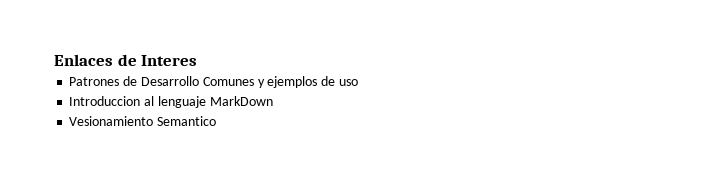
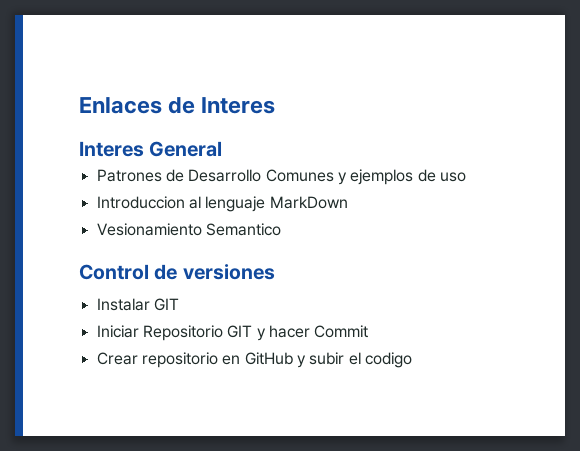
(198, 60) none -> [79,141,223,157] // Interes General
(217, 121) none -> [79,264,275,280] [96,298,179,311] [96,325,369,341] [96,352,412,368] // Control de versiones // Instalar GIT // Iniciar Repositorio GIT y hacer Commit // Crear repositorio en GitHub y subir el codigo

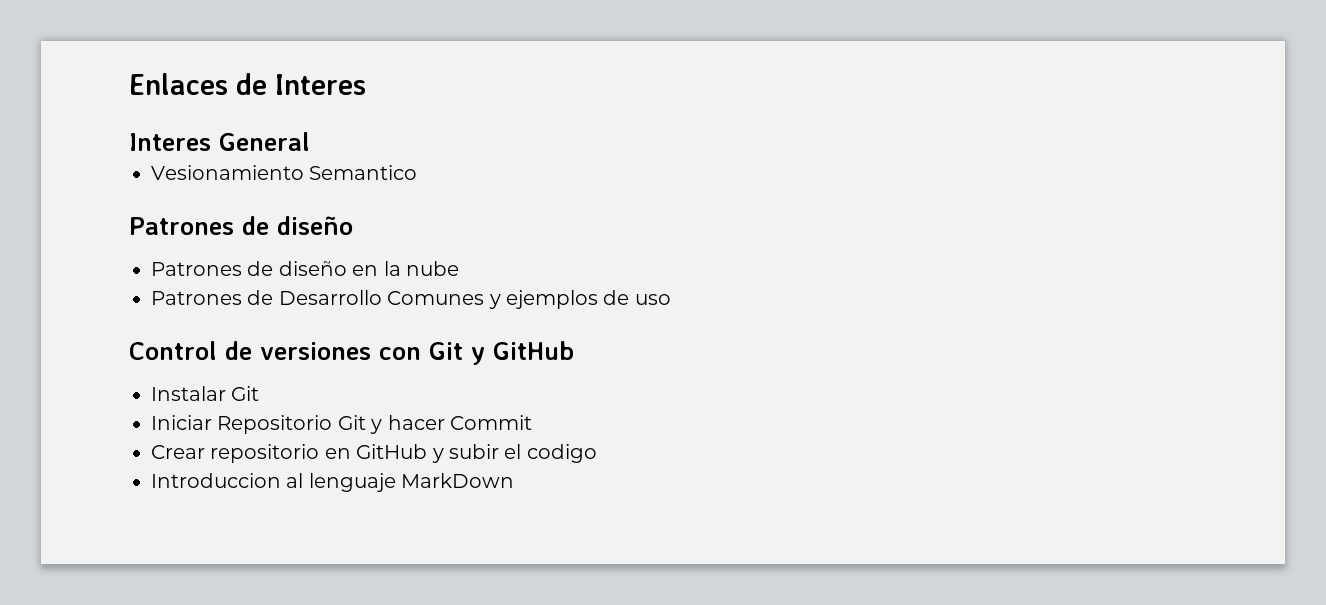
(223, 149) none -> [151,165,418,180] [129,216,353,235] [151,261,459,276] // Vesionamiento Semantico // Patrones de diseño // Patrones de diseño en la nube
[96,196,348,212] [96,223,281,236] // Introduccion al lenguaje MarkDown // Vesionamiento Semantico -> (671, 299) none
(275, 272) none -> [379,341,574,365] con Git y GitHub
[153,298,179,311] GIT -> [231,386,260,401] Git
[227,325,253,338] GIT -> [337,415,366,430] Git
(412, 360) none -> [151,473,515,492] // Introduccion al lenguaje MarkDown

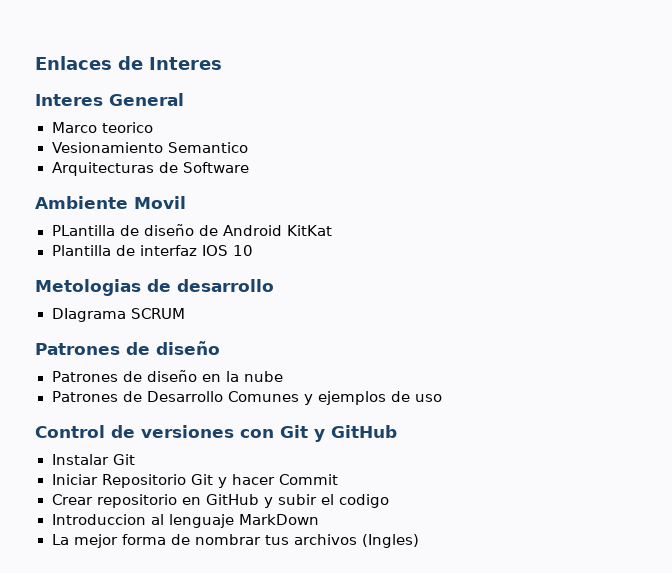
(310, 141) none -> [51,122,153,133] // Marco teorico
(418, 172) none -> [51,162,249,176] [35,196,186,209] [51,224,332,236] [51,245,253,256] [35,279,274,296] [51,308,185,322] // Arquitecturas de Software // Ambiente Movil // PLantilla de diseño de Android KitKat // Plantilla de interfaz IOS 10 // Metologias de desarrollo // DIagrama SCRUM
(515, 480) none -> [51,534,419,548] // La mejor forma de nombrar tus archivos (Ingles)

